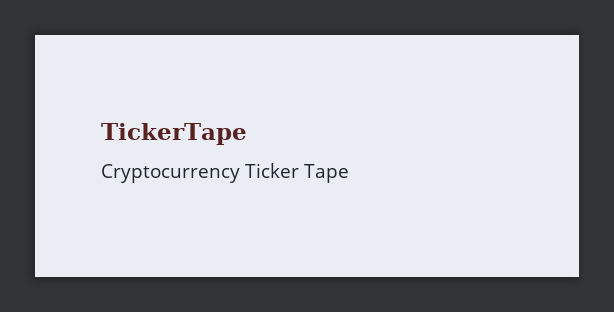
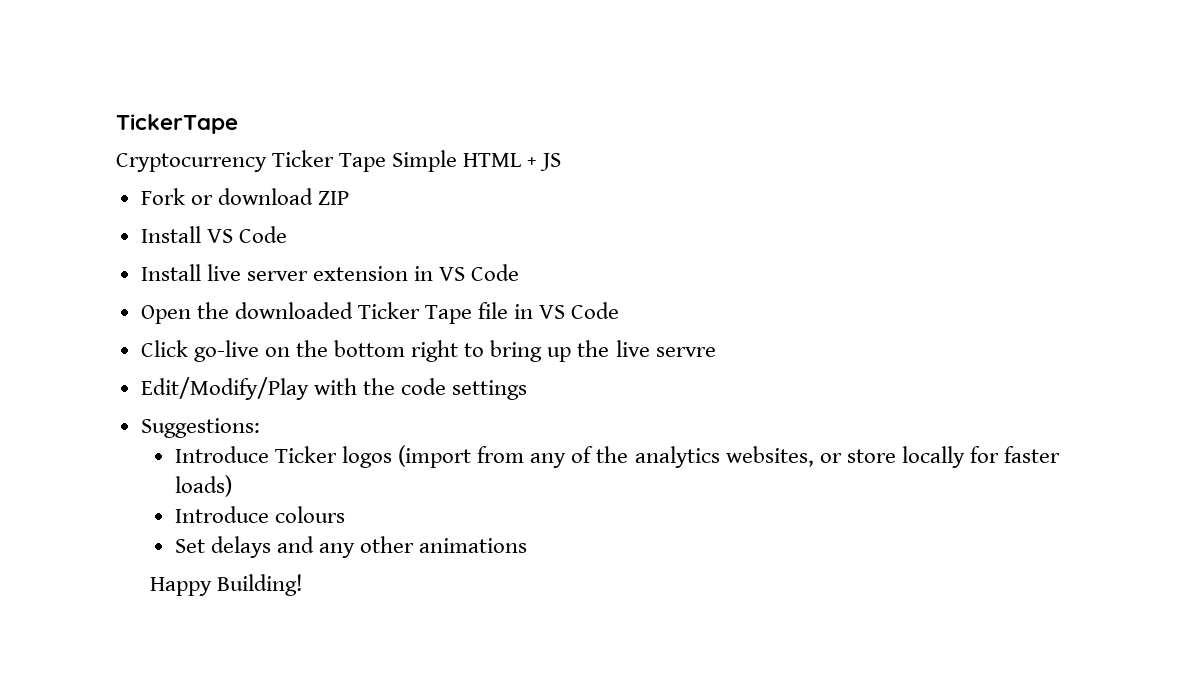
(349, 173) none -> [392,150,562,172] [140,188,349,205] [140,226,287,243] [140,264,520,281] [140,302,620,324] [140,340,716,362] [140,377,528,400] [140,418,260,438] [174,445,1060,468] [174,475,232,497] [174,506,346,523] [174,536,528,558] [150,574,304,596] Simple HTML + JS // Fork or download ZIP // Install VS Code // Install live server extension in VS Code // Open the downloaded Ticker Tape file in VS Code // Click go-live on the bottom right to bring up the live servre // Edit/Modify/Play with the code settings // Suggestions: // Introduce Ticker logos (import from any of the analytics websites, or store locally for faster loads) // Introduce colours // Set delays and any other animations // Happy Building!

